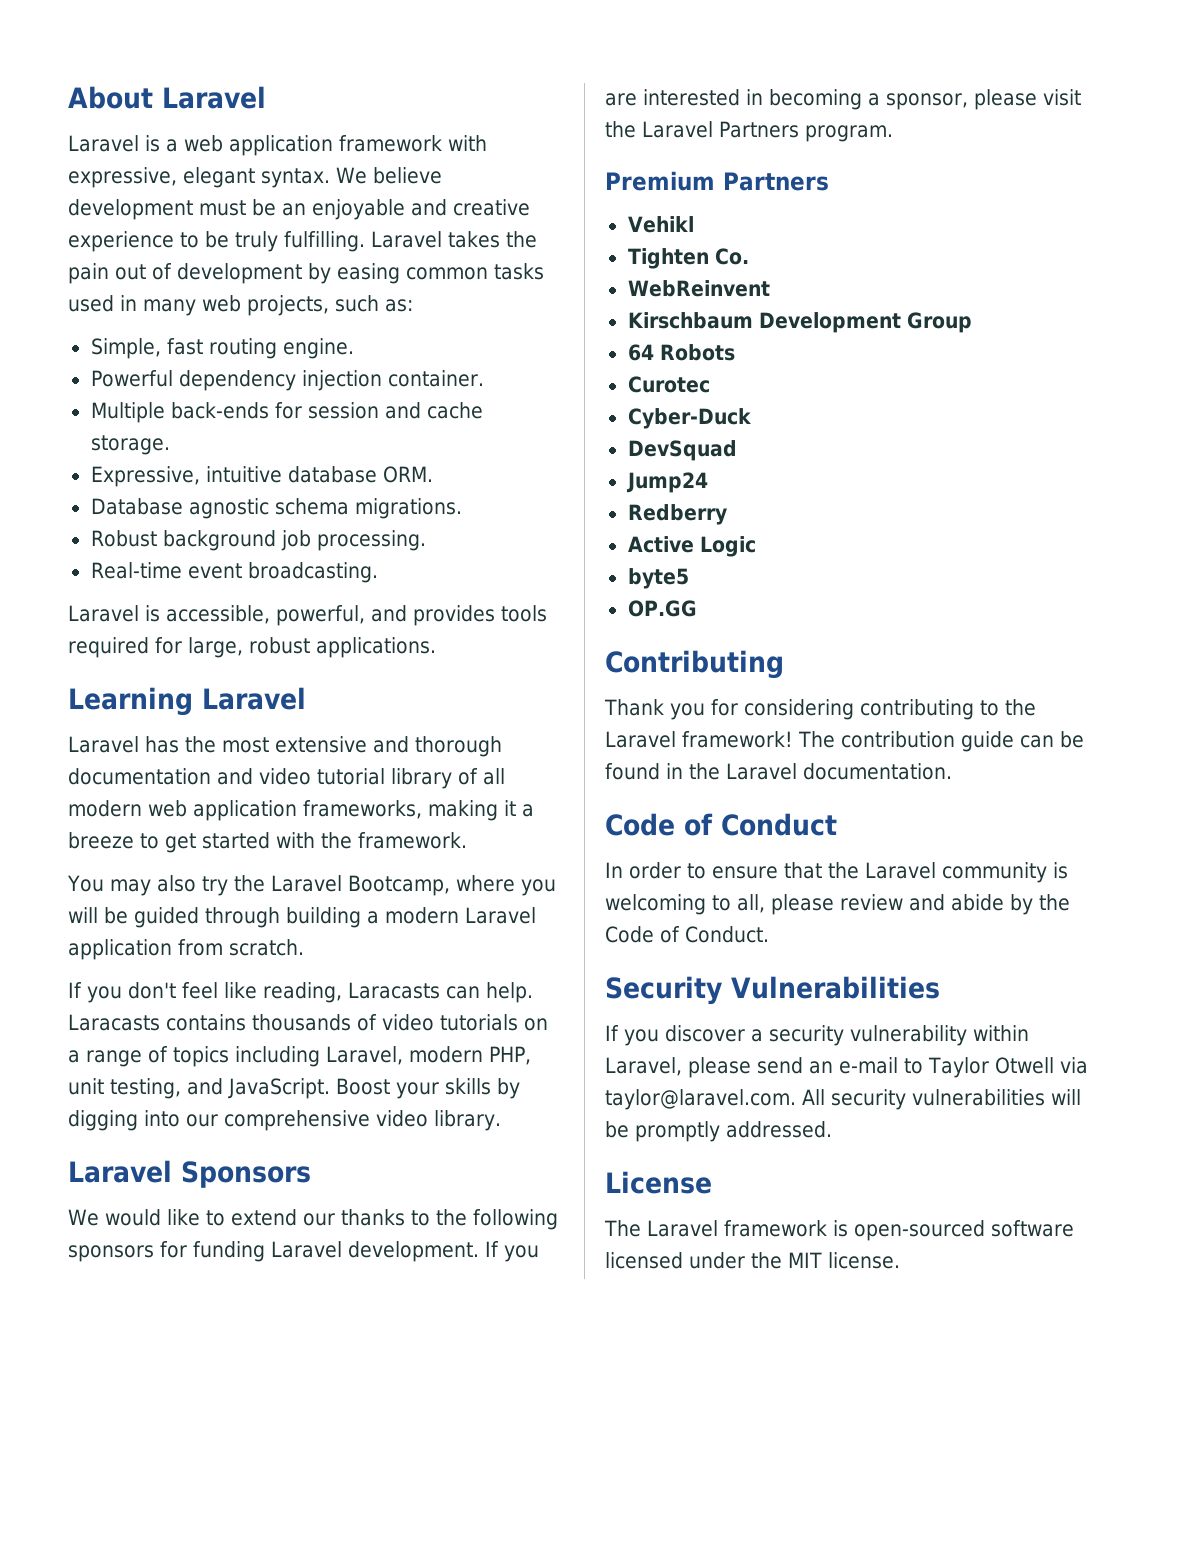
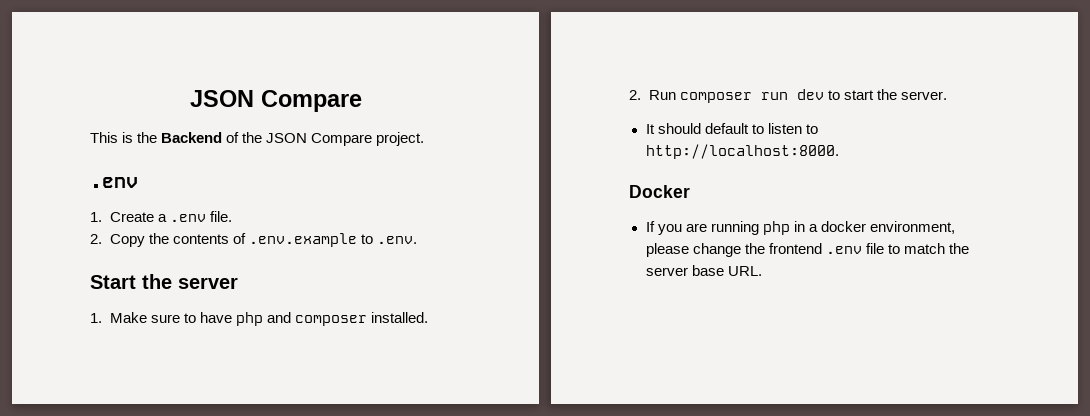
[68,86,266,109] [68,135,487,156] [68,167,442,188] [68,199,530,220] [68,231,537,252] [68,263,544,284] [68,295,413,316] [90,338,354,359] [90,370,484,391] [90,402,483,423] [90,435,170,455] [90,466,433,487] [90,498,462,519] [90,530,426,551] [90,562,378,583] [68,605,547,626] [68,637,436,658] [68,687,306,716] [68,736,502,757] [68,768,505,789] [68,800,534,821] [68,832,467,853] [67,875,556,896] [68,907,536,928] [68,939,304,960] [68,982,533,1003] [68,1014,548,1031] [68,1046,531,1067] [68,1078,520,1099] [68,1110,501,1131] [68,1160,311,1188] [68,1209,558,1230] [68,1241,539,1262] [605,89,1081,110] [605,121,893,142] [605,171,829,191] [627,216,694,233] [627,248,749,269] [627,280,770,297] [627,312,972,333] [627,344,735,361] [627,376,710,393] [627,408,751,429] [627,440,737,461] [625,472,708,493] [627,504,727,525] [627,536,756,557] [627,568,689,589] [627,600,697,617] [605,650,784,679] [604,699,1036,720] [605,731,1084,752] [605,763,952,780] [605,813,837,836] [605,862,1068,883] [605,894,1070,915] [605,926,769,943] [605,976,940,1005] [605,1025,1029,1046] [605,1057,1088,1078] [605,1089,1081,1110] [605,1121,832,1142] [605,1171,712,1194] [604,1220,1074,1241] [605,1252,900,1269] About Laravel // Laravel is a web application framework with expressive, elegant syntax. We believe development must be an enjoyable and creative experience to be truly fulfilling. Laravel takes the pain out of development by easing common tasks used in many web projects, such as: // Simple, fast routing engine. // Powerful dependency injection container. // Multiple back-ends for session and cache storage. // Expressive, intuitive database ORM. // Database agnostic schema migrations. // Robust background job processing. // Real-time event broadcasting. // Laravel is accessible, powerful, and provides tools required for large, robust applications. // Learning Laravel // Laravel has the most extensive and thorough documentation and video tutorial library of all modern web application frameworks, making it a breeze to get started with the framework. // You may also try the Laravel Bootcamp, where you will be guided through building a modern Laravel application from scratch. // If you don't feel like reading, Laracasts can help. Laracasts contains thousands of video tutorials on a range of topics including Laravel, modern PHP, unit testing, and JavaScript. Boost your skills by digging into our comprehensive video library. // Laravel Sponsors // We would like to extend our thanks to the following sponsors for funding Laravel development. If you are interested in becoming a sponsor, please visit the Laravel Partners program. // Premium Partners // Vehikl // Tighten Co. // WebReinvent // Kirschbaum Development Group // 64 Robots // Curotec // Cyber-Duck // DevSquad // Jump24 // Redberry // Active Logic // byte5 // OP.GG // Contributing // Thank you for considering contributing to the Laravel framework! The contribution guide can be found in the Laravel documentation. // Code of Conduct // In order to ensure that the Laravel community is welcoming to all, please review and abide by the Code of Conduct. // Security Vulnerabilities // If you discover a security vulnerability within Laravel, please send an e-mail to Taylor Otwell via taylor@laravel.com. All security vulnerabilities will be promptly addressed. // License // The Laravel framework is open-sourced software licensed under the MIT license. -> [189,90,362,112] [90,132,425,146] [90,177,138,188] [90,211,232,222] [90,233,417,247] [90,274,238,289] [90,312,428,326] [629,89,947,103] [645,123,818,134] [645,144,839,159] [629,185,690,198] [645,221,955,235] [645,243,969,257] [645,265,762,276] JSON Compare // This is the Backend of the JSON Compare project. // .env // 1. Create a .env file. // 2. Copy the contents of .env.example to .env. // Start the server // 1. Make sure to have php and composer installed. // 2. Run composer run dev to start the server. // It should default to listen to http://localhost:8000. // Docker // If you are running php in a docker environment, please change the frontend .env file to match the server base URL.

